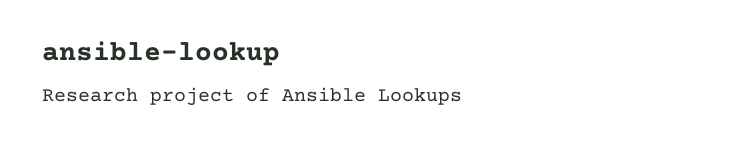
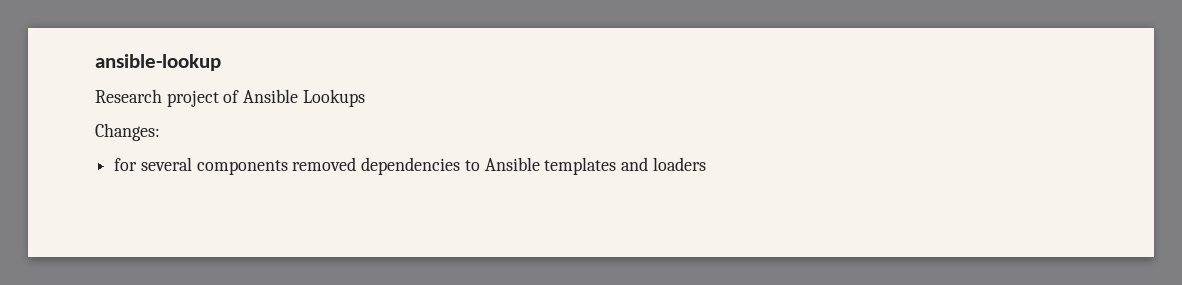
(462, 96) none -> [95,123,160,141] [114,157,706,175] // Changes: // for several components removed dependencies to Ansible templates and loaders

